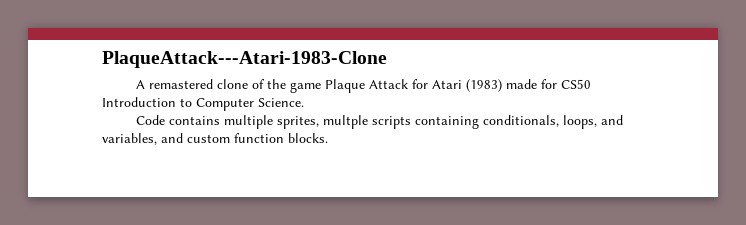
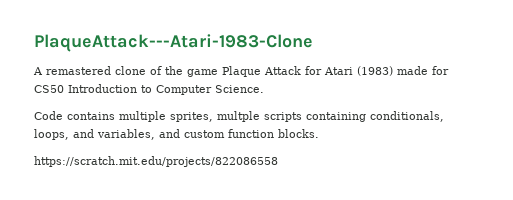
(328, 138) none -> [34,156,278,167] // https://scratch.mit.edu/projects/822086558

